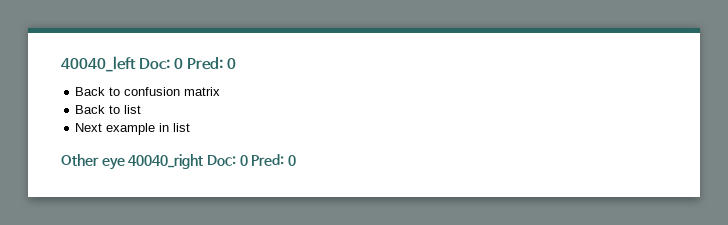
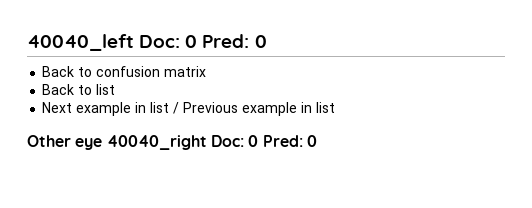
(191, 127) none -> [173,102,336,116] / Previous example in list

